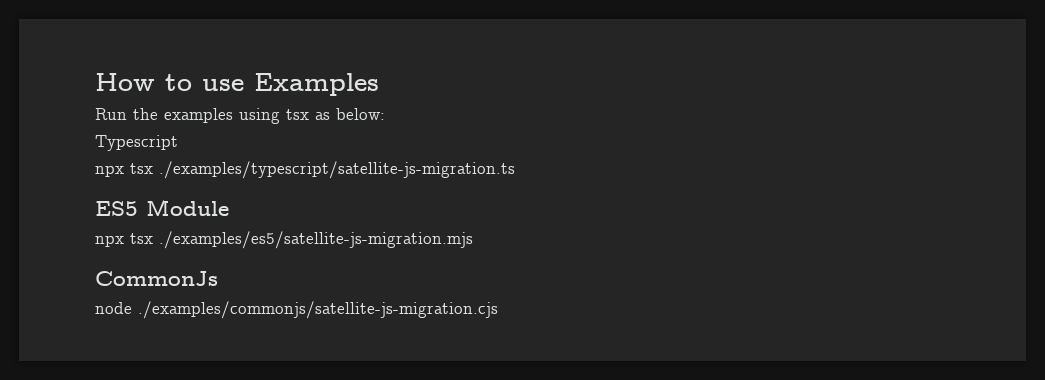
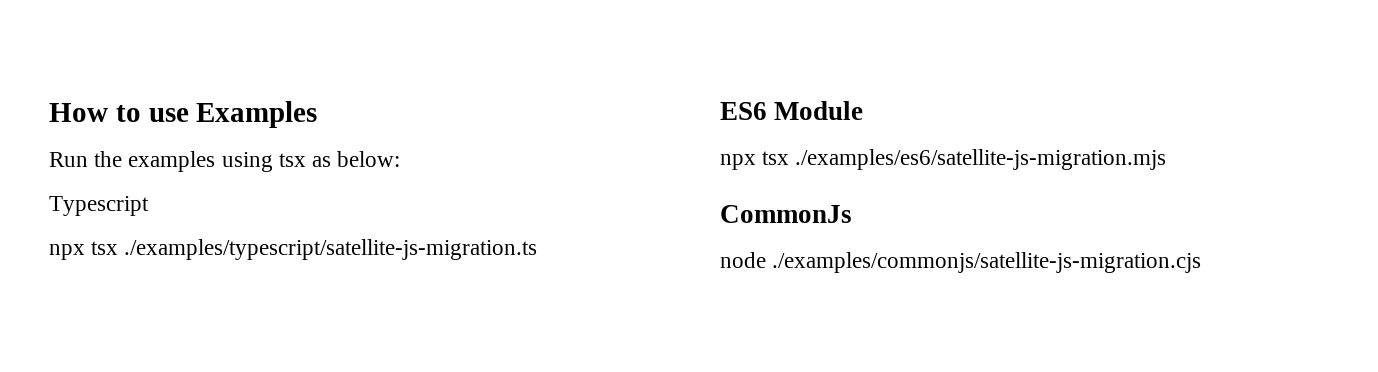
[95,201,138,216] ES5 -> [720,102,767,120] ES6
[159,231,473,249] ./examples/es5/satellite-js-migration.mjs -> [795,149,1167,170] ./examples/es6/satellite-js-migration.mjs

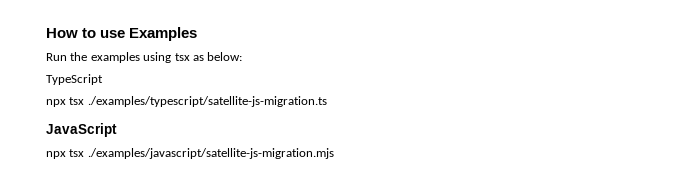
[49,196,149,216] Typescript -> [46,74,103,85] TypeScript
[720,101,864,120] [720,149,1167,170] [720,205,852,223] [720,252,1202,273] ES6 Module // npx tsx ./examples/es6/satellite-js-migration.mjs // CommonJs // node ./examples/commonjs/satellite-js-migration.cjs -> [46,123,117,137] [46,148,334,159] JavaScript // npx tsx ./examples/javascript/satellite-js-migration.mjs

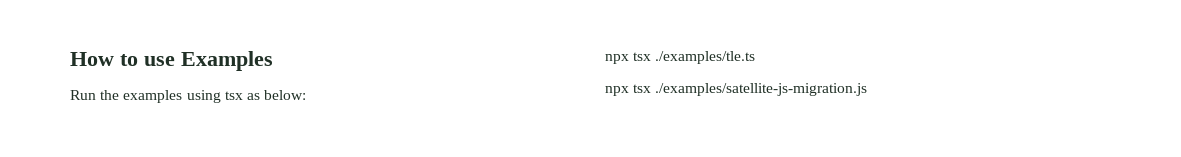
[46,74,103,85] [46,96,327,107] [46,123,117,137] [46,148,334,159] TypeScript // npx tsx ./examples/typescript/satellite-js-migration.ts // JavaScript // npx tsx ./examples/javascript/satellite-js-migration.mjs -> [605,51,756,64] [605,83,868,96] npx tsx ./examples/tle.ts // npx tsx ./examples/satellite-js-migration.js

